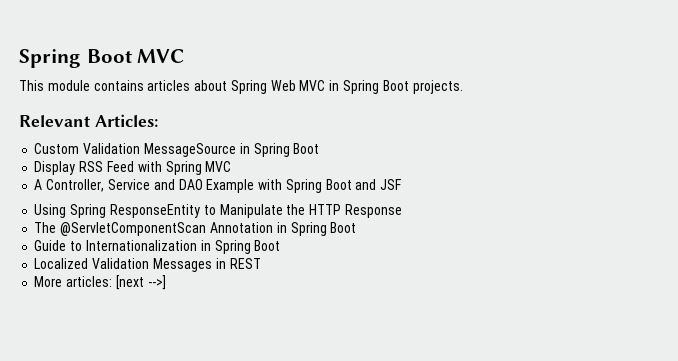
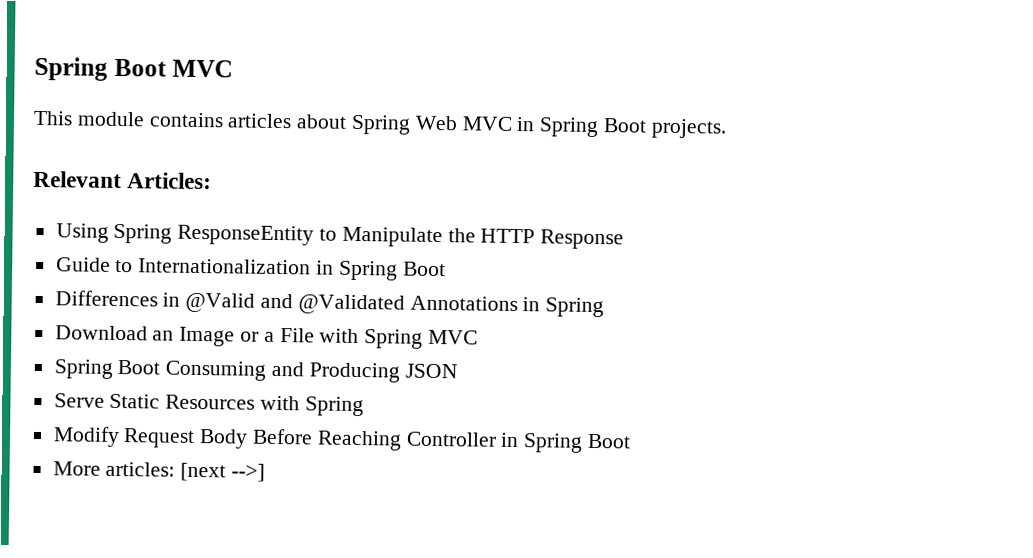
[34,143,320,157] [34,161,232,175] [34,179,402,193] // Custom Validation MessageSource in Spring Boot // Display RSS Feed with Spring MVC // A Controller, Service and DAO Example with Spring Boot and JSF -> (213, 181) none
[34,222,357,236] // The @ServletComponentScan Annotation in Spring Boot -> (625, 239) none
[34,258,261,272] Localized Validation Messages in REST -> [54,290,605,318] [54,325,479,349] [53,359,458,383] [53,393,364,417] [52,426,632,453] Differences in @Valid and @Validated Annotations in Spring // Download an Image or a File with Spring MVC // Spring Boot Consuming and Producing JSON // Serve Static Resources with Spring // Modify Request Body Before Reaching Controller in Spring Boot

